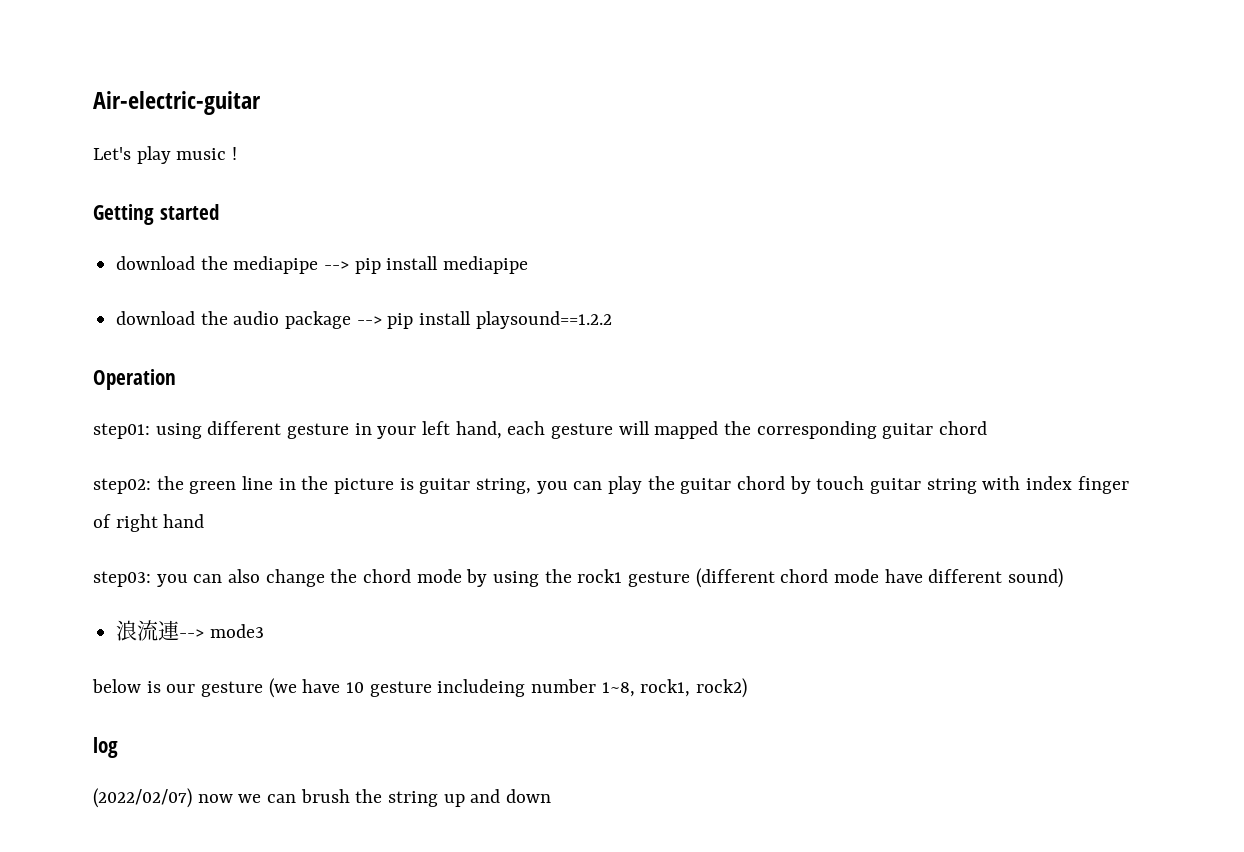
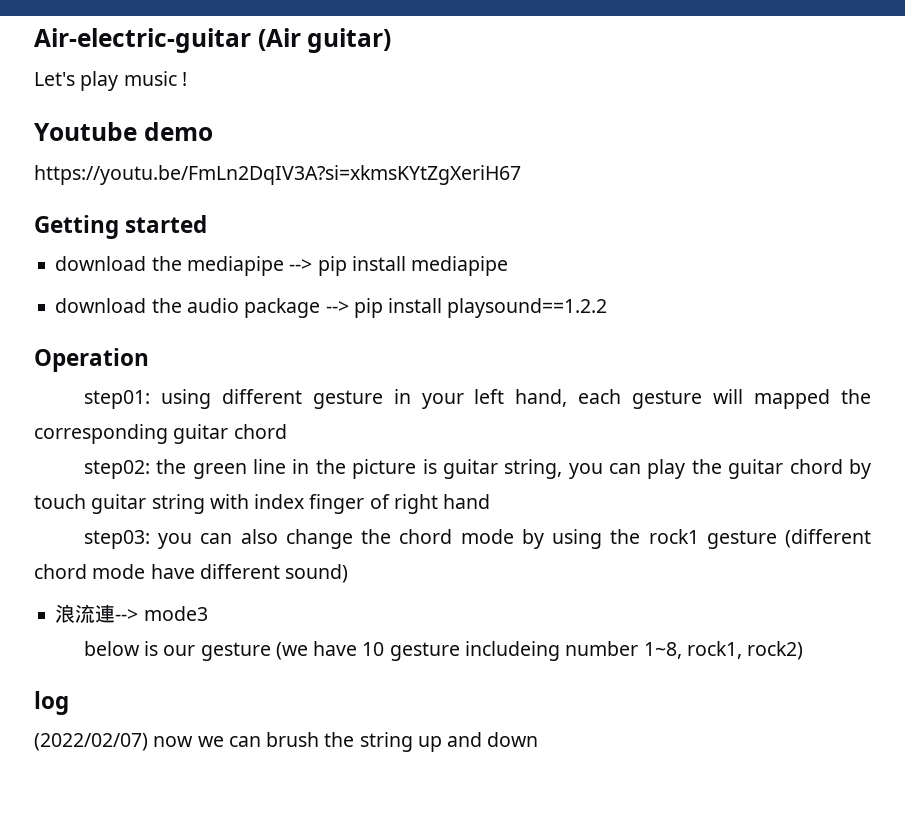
(261, 103) none -> [257,28,392,53] (Air guitar)
(238, 153) none -> [34,122,213,141] [34,165,521,185] // Youtube demo // https://youtu.be/FmLn2DqIV3A?si=xkmsKYtZgXeriH67

